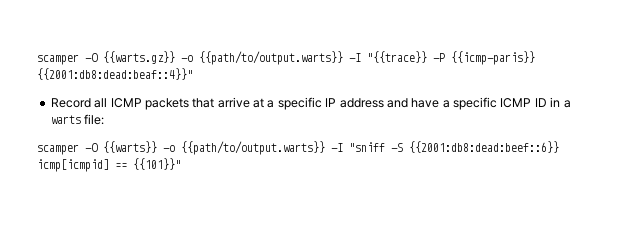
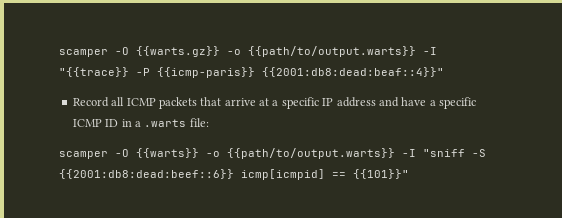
[50,115,81,124] warts -> [144,119,187,127] .warts

